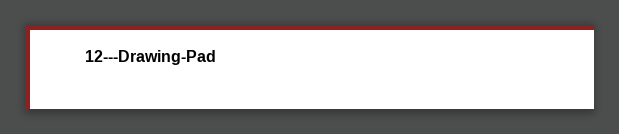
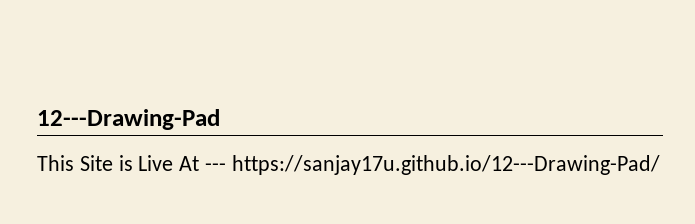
(216, 57) none -> [37,155,660,175] // This Site is Live At --- https://sanjay17u.github.io/12---Drawing-Pad/

